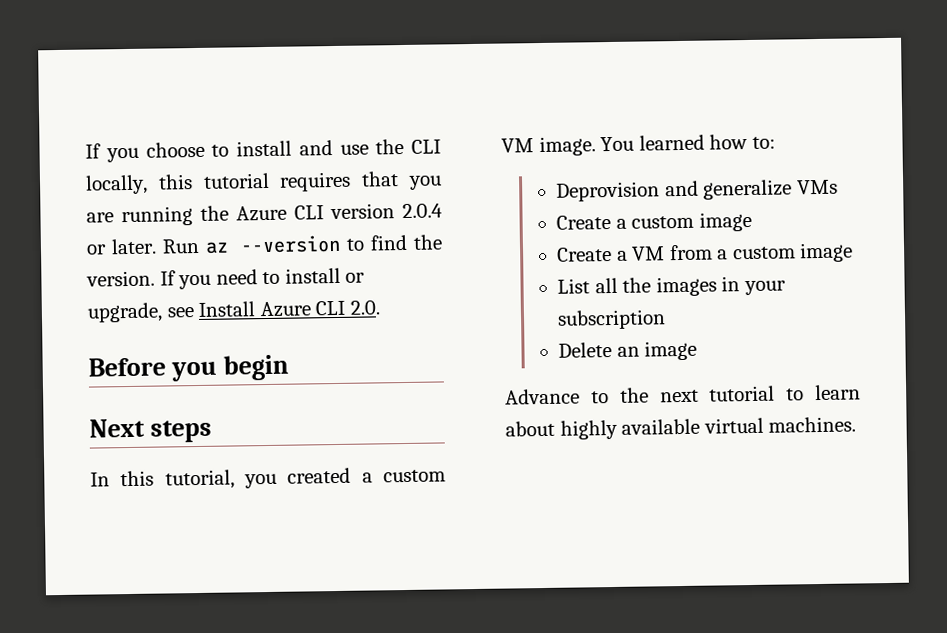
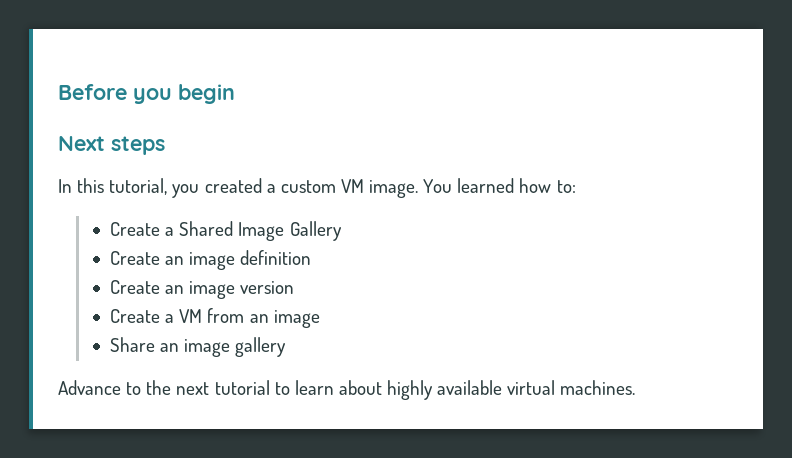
[85,138,441,163] [85,171,443,195] [86,203,443,227] [86,234,444,255] [86,267,366,290] [87,300,380,323] If you choose to install and use the CLI locally, this tutorial requires that you are running the Azure CLI version 2.0.4 or later. Run az --version to find the version. If you need to install or upgrade, see Install Azure CLI 2.0. // -> (58, 92) none
[556,179,838,202] [556,211,752,232] Deprovision and generalize VMs // Create a custom image -> [110,221,342,241] [110,250,312,270] [110,280,295,299] Create a Shared Image Gallery // Create an image definition // Create an image version
[717,242,854,263] [557,276,786,297] [557,309,667,330] [558,340,698,361] a custom image // List all the images in your subscription // Delete an image -> [249,310,320,328] [110,337,287,357] an image // Share an image gallery

